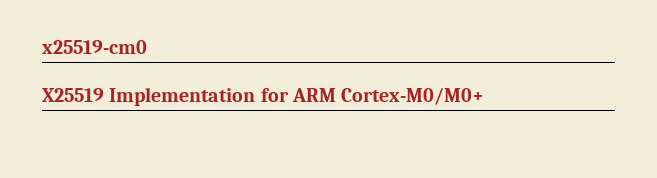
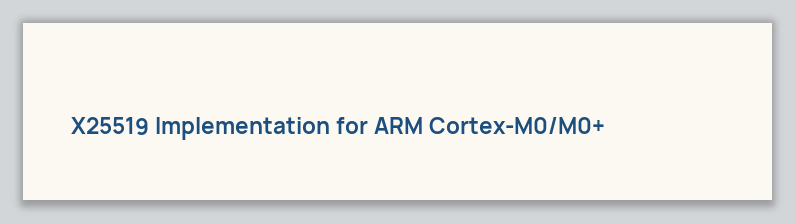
[42,40,147,54] x25519-cm0 // -> (71, 126) none

